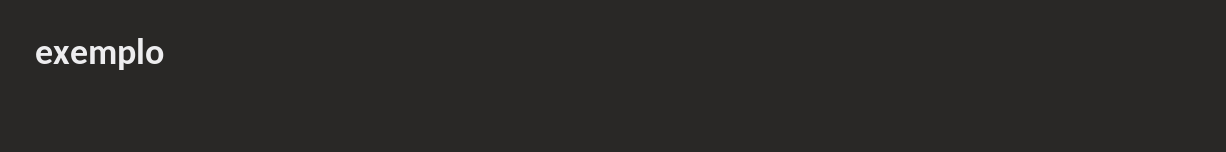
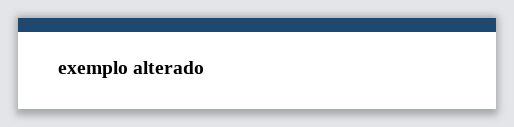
(164, 54) none -> [133,61,205,74] alterado

